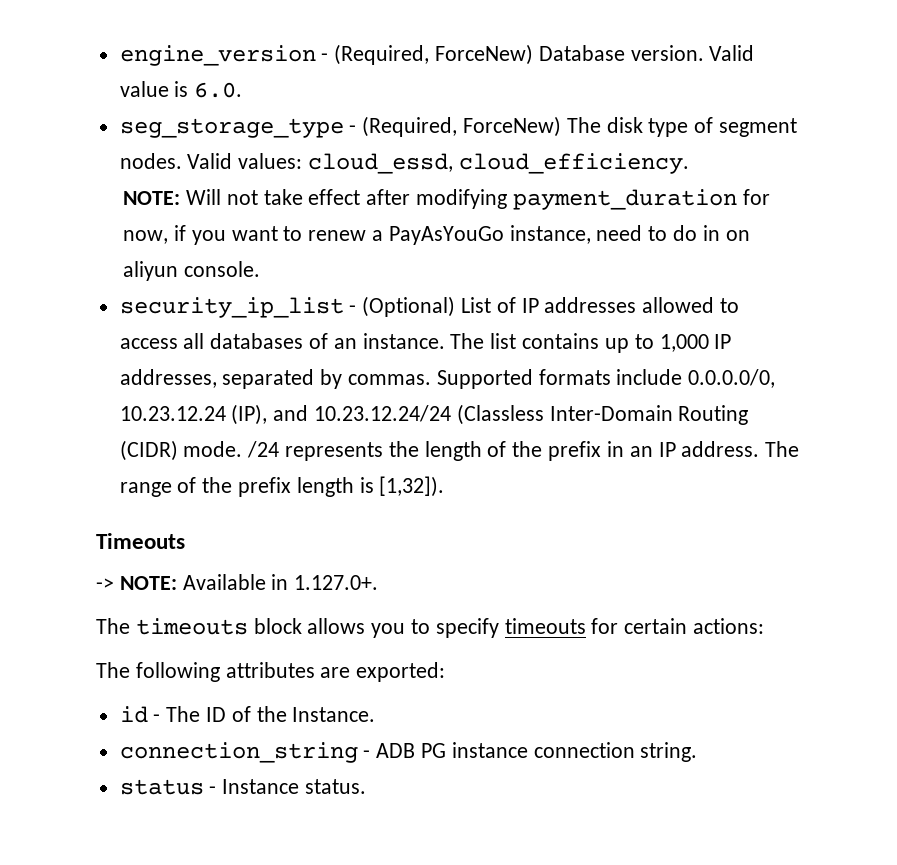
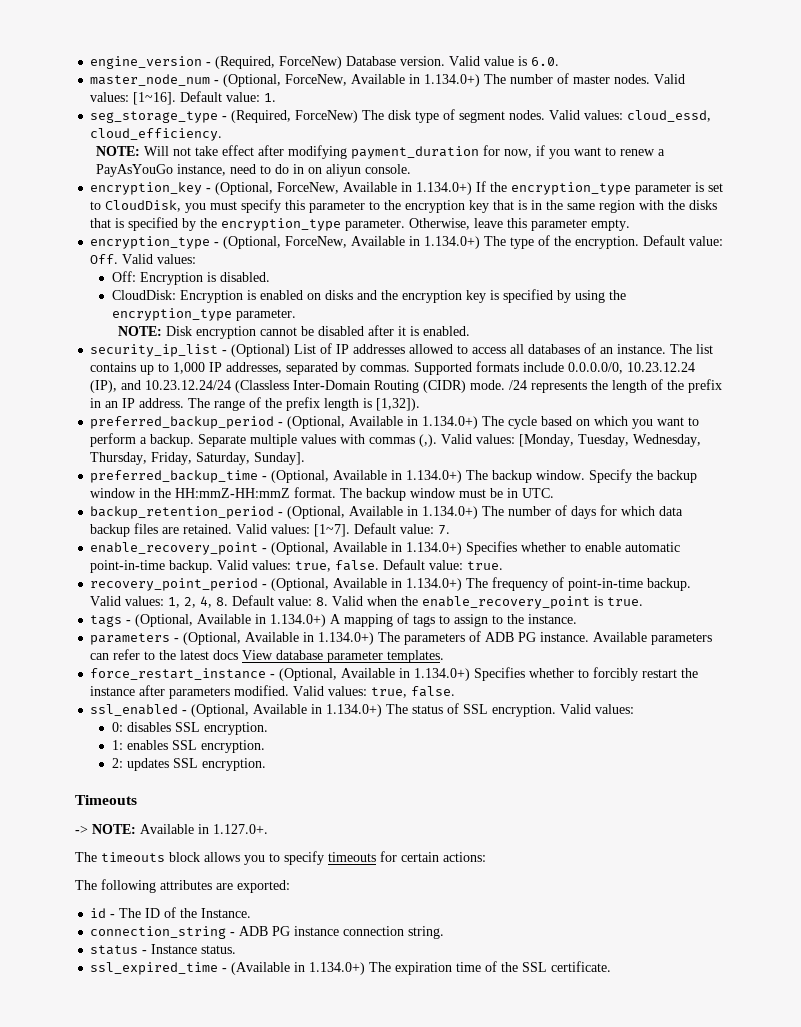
(243, 90) none -> [90,73,686,87] [90,91,277,105] // master_node_num - (Optional, ForceNew, Available in 1.134.0+) The number of master nodes. Valid values: [1~16]. Default value: 1.
(261, 269) none -> [90,181,724,195] [90,199,718,213] [90,217,631,231] [90,235,724,249] [90,254,197,264] [111,271,270,285] [111,289,626,303] [111,308,296,321] [117,325,470,339] // encryption_key - (Optional, ForceNew, Available in 1.134.0+) If the encryption_type parameter is set to CloudDisk, you must specify this parameter to the encryption key that is in the same region with the disks that is specified by the encryption_type parameter. Otherwise, leave this parameter empty. // encryption_type - (Optional, ForceNew, Available in 1.134.0+) The type of the encryption. Default value: Off. Valid values: // Off: Encryption is disabled. // CloudDisk: Encryption is enabled on disks and the encryption key is specified by using the encryption_type parameter. // NOTE: Disk encryption cannot be disabled after it is enabled.
(445, 486) none -> [90,416,700,429] [90,433,702,447] [90,452,306,465] [90,469,698,483] [90,487,555,501] [90,505,684,519] [90,523,451,537] [90,541,681,555] [90,559,504,573] [90,577,692,591] [90,595,644,609] [90,613,578,627] [90,631,713,645] [90,649,445,663] [90,667,699,681] [90,685,456,699] [90,703,635,717] [111,722,268,735] [111,740,265,753] [111,758,266,771] // preferred_backup_period - (Optional, Available in 1.134.0+) The cycle based on which you want to perform a backup. Separate multiple values with commas (,). Valid values: [Monday, Tuesday, Wednesday, Thursday, Friday, Saturday, Sunday]. // preferred_backup_time - (Optional, Available in 1.134.0+) The backup window. Specify the backup window in the HH:mmZ-HH:mmZ format. The backup window must be in UTC. // backup_retention_period - (Optional, Available in 1.134.0+) The number of days for which data backup files are retained. Valid values: [1~7]. Default value: 7. // enable_recovery_point - (Optional, Available in 1.134.0+) Specifies whether to enable automatic point-in-time backup. Valid values: true, false. Default value: true. // recovery_point_period - (Optional, Available in 1.134.0+) The frequency of point-in-time backup. Valid values: 1, 2, 4, 8. Default value: 8. Valid when the enable_recovery_point is true. // tags - (Optional, Available in 1.134.0+) A mapping of tags to assign to the instance. // parameters - (Optional, Available in 1.134.0+) The parameters of ADB PG instance. Available parameters can refer to the latest docs View database parameter templates. // force_restart_instance - (Optional, Available in 1.134.0+) Specifies whether to forcibly restart the instance after parameters modified. Valid values: true, false. // ssl_enabled - (Optional, Available in 1.134.0+) The status of SSL encryption. Valid values: // 0: disables SSL encryption. // 1: enables SSL encryption. // 2: updates SSL encryption.
(367, 786) none -> [90,961,612,975] // ssl_expired_time - (Available in 1.134.0+) The expiration time of the SSL certificate.

